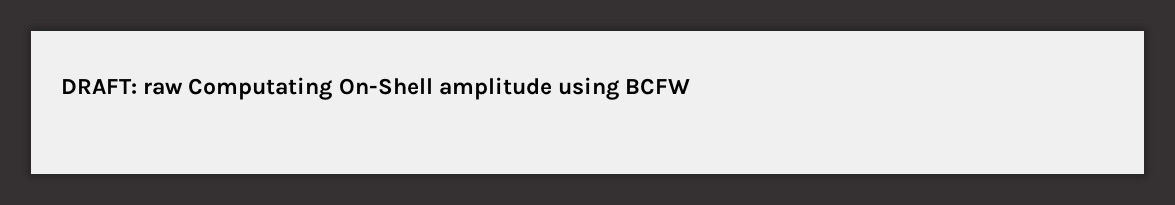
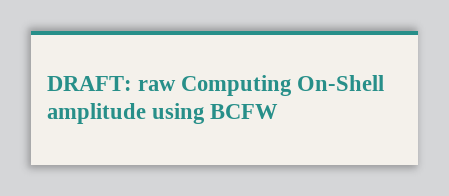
[188,77,333,100] Computating -> [181,75,293,96] Computing

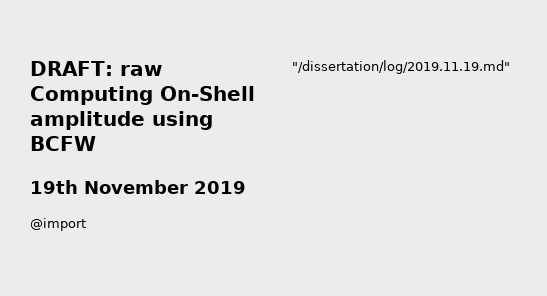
(279, 111) none -> [30,180,246,194] [30,218,86,231] [292,60,510,74] // 19th November 2019 // @import "/dissertation/log/2019.11.19.md"

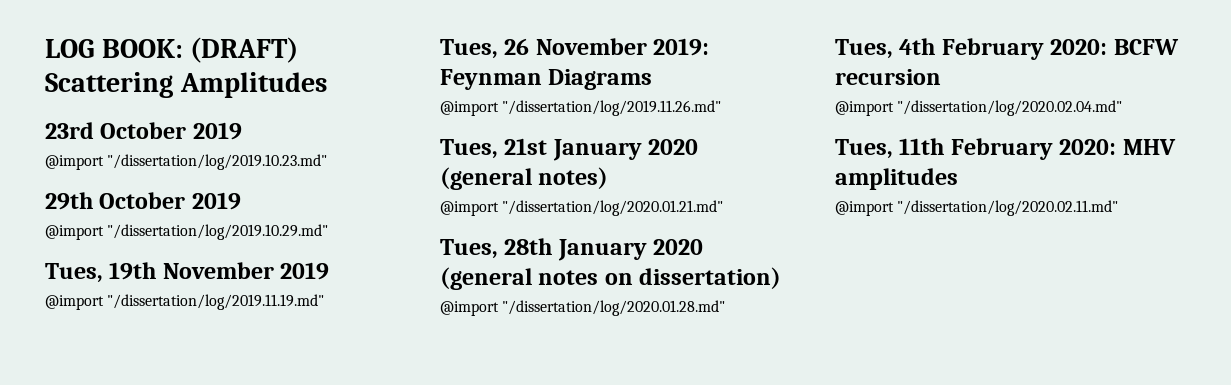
[30,61,162,76] [30,86,255,105] [30,111,213,130] [30,136,96,151] DRAFT: raw Computing On-Shell amplitude using BCFW // -> [45,37,299,63] [45,72,327,98] [45,122,242,140] [45,154,328,170] [45,192,241,210] [45,224,329,240] [45,263,103,283] LOG BOOK: (DRAFT) Scattering Amplitudes // 23rd October 2019 // @import "/dissertation/log/2019.10.23.md" // 29th October 2019 // @import "/dissertation/log/2019.10.29.md" // Tues,
(510, 67) none -> [440,38,710,59] [440,69,653,90] [440,100,722,116] [440,138,699,161] [440,167,609,190] [440,200,724,216] [440,238,704,261] [440,267,782,290] [440,300,726,316] [835,38,1179,60] [835,69,941,85] [835,100,1123,116] [835,138,1176,160] [835,168,958,190] [835,200,1119,216] // Tues, 26 November 2019: Feynman Diagrams // @import "/dissertation/log/2019.11.26.md" // Tues, 21st January 2020 (general notes) // @import "/dissertation/log/2020.01.21.md" // Tues, 28th January 2020 (general notes on dissertation) // @import "/dissertation/log/2020.01.28.md" // Tues, 4th February 2020: BCFW recursion // @import "/dissertation/log/2020.02.04.md" // Tues, 11th February 2020: MHV amplitudes // @import "/dissertation/log/2020.02.11.md"

